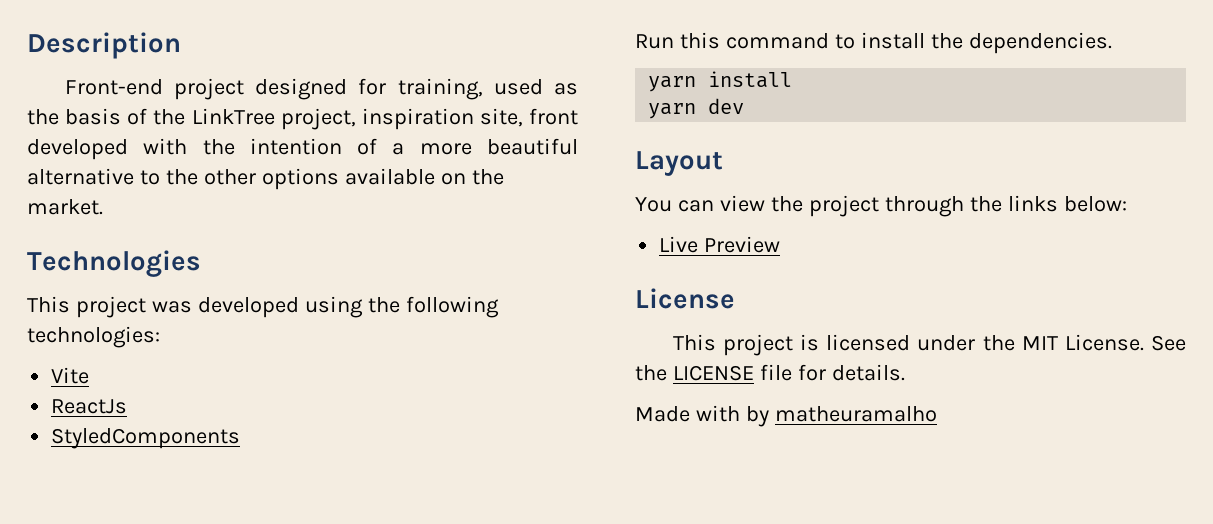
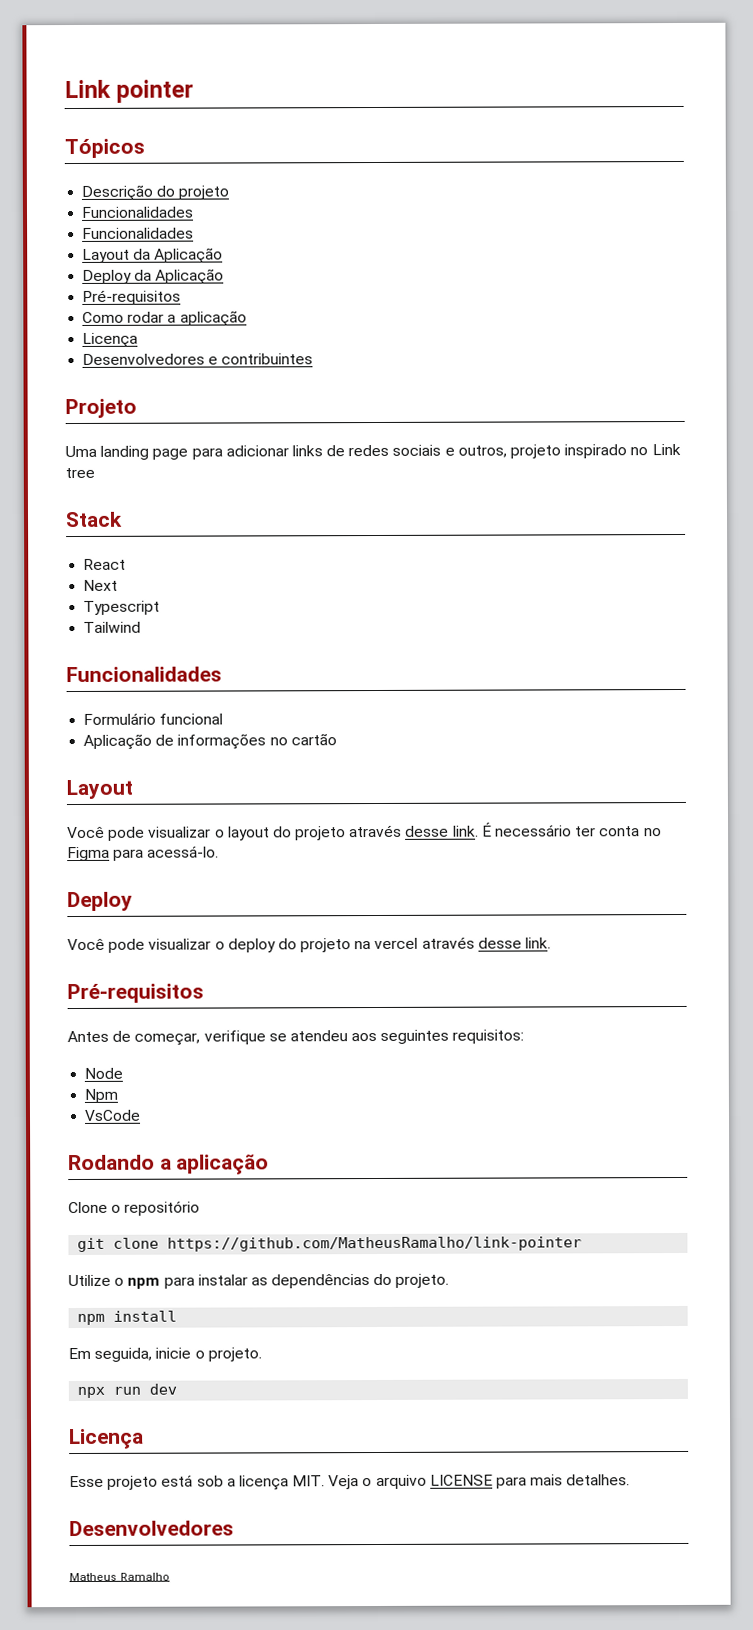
[27,32,181,59] [64,78,579,100] [27,108,578,130] [27,138,578,160] [27,168,504,190] [27,199,103,215] [27,250,201,277] [27,296,499,318] [27,326,160,348] [51,367,90,384] [51,399,128,414] [51,428,241,449] [635,32,1112,54] [648,71,793,92] [648,98,745,119] [635,151,723,176] [635,195,1127,217] [659,236,781,253] [635,288,735,309] [672,334,1186,356] [635,364,905,381] [635,405,937,427] Description // Front-end project designed for training, used as the basis of the LinkTree project, inspiration site, front developed with the intention of a more beautiful alternative to the other options available on the market. // Technologies // This project was developed using the following technologies: // Vite // ReactJs // StyledComponents // Run this command to install the dependencies. // yarn install // yarn dev // Layout // You can view the project through the links below: // Live Preview // License // This project is licensed under the MIT License. See the LICENSE file for details. // Made with by matheuramalho -> [64,79,195,103] [64,138,145,159] [81,184,230,201] [81,206,195,218] [82,227,195,239] [82,247,224,264] [82,268,225,285] [82,289,182,305] [82,310,247,327] [82,332,139,348] [82,353,314,365] [65,398,137,419] [65,443,681,460] [65,467,95,479] [65,511,123,528] [83,558,127,570] [83,579,119,591] [83,600,161,615] [83,621,142,633] [66,666,222,683] [83,712,224,725] [83,733,337,750] [66,779,133,800] [67,822,662,841] [67,845,220,862] [67,891,133,912] [67,936,552,953] [67,983,204,1004] [67,1029,525,1046] [84,1067,124,1079] [84,1088,119,1103] [84,1109,142,1121] [68,1154,270,1175] [68,1200,201,1216] [77,1236,583,1252] [68,1273,450,1289] [77,1310,178,1325] [68,1347,262,1362] [77,1383,178,1398] [69,1428,144,1450] [69,1474,631,1491] [69,1520,234,1537] [69,1572,171,1582] Link pointer // Tópicos // Descrição do projeto // Funcionalidades // Funcionalidades // Layout da Aplicação // Deploy da Aplicação // Pré-requisitos // Como rodar a aplicação // Licença // Desenvolvedores e contribuintes // Projeto // Uma landing page para adicionar links de redes sociais e outros, projeto inspirado no Link tree // Stack // React // Next // Typescript // Tailwind // Funcionalidades // Formulário funcional // Aplicação de informações no cartão // Layout // Você pode visualizar o layout do projeto através desse link. É necessário ter conta no Figma para acessá-lo. // Deploy // Você pode visualizar o deploy do projeto na vercel através desse link. // Pré-requisitos // Antes de começar, verifique se atendeu aos seguintes requisitos: // Node // Npm // VsCode // Rodando a aplicação // Clone o repositório // git clone https://github.com/MatheusRamalho/link-pointer // Utilize o npm para instalar as dependências do projeto. // npm install // Em seguida, inicie o projeto. // npx run dev // Licença // Esse projeto está sob a licença MIT. Veja o arquivo LICENSE para mais detalhes. // Desenvolvedores // Matheus Ramalho

